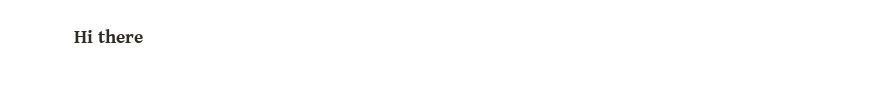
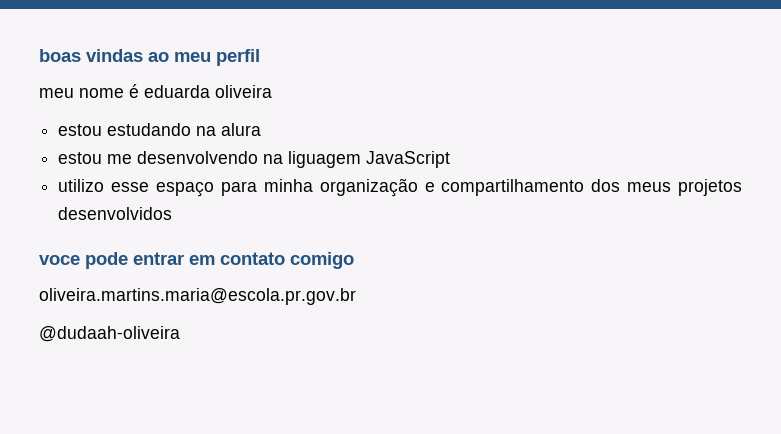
[74,29,143,43] Hi there -> [39,49,260,66] [39,84,272,98] [58,123,262,136] [58,151,451,168] [58,178,742,197] [58,207,173,220] [39,252,354,269] [39,288,356,305] [39,326,180,342] boas vindas ao meu perfil // meu nome é eduarda oliveira // estou estudando na alura // estou me desenvolvendo na liguagem JavaScript // utilizo esse espaço para minha organização e compartilhamento dos meus projetos desenvolvidos // voce pode entrar em contato comigo // oliveira.martins.maria@escola.pr.gov.br // @dudaah-oliveira

